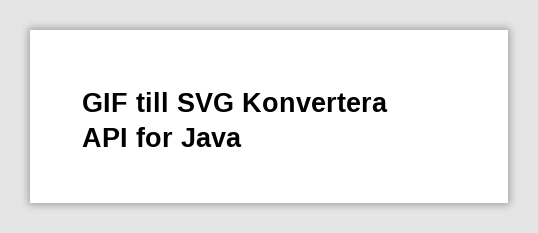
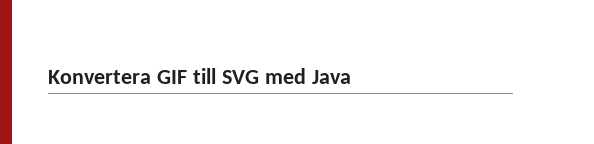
(82, 102) none -> [48,70,151,84] Konvertera
[242,93,388,112] [82,127,173,147] Konvertera API for -> [264,68,306,84] med

